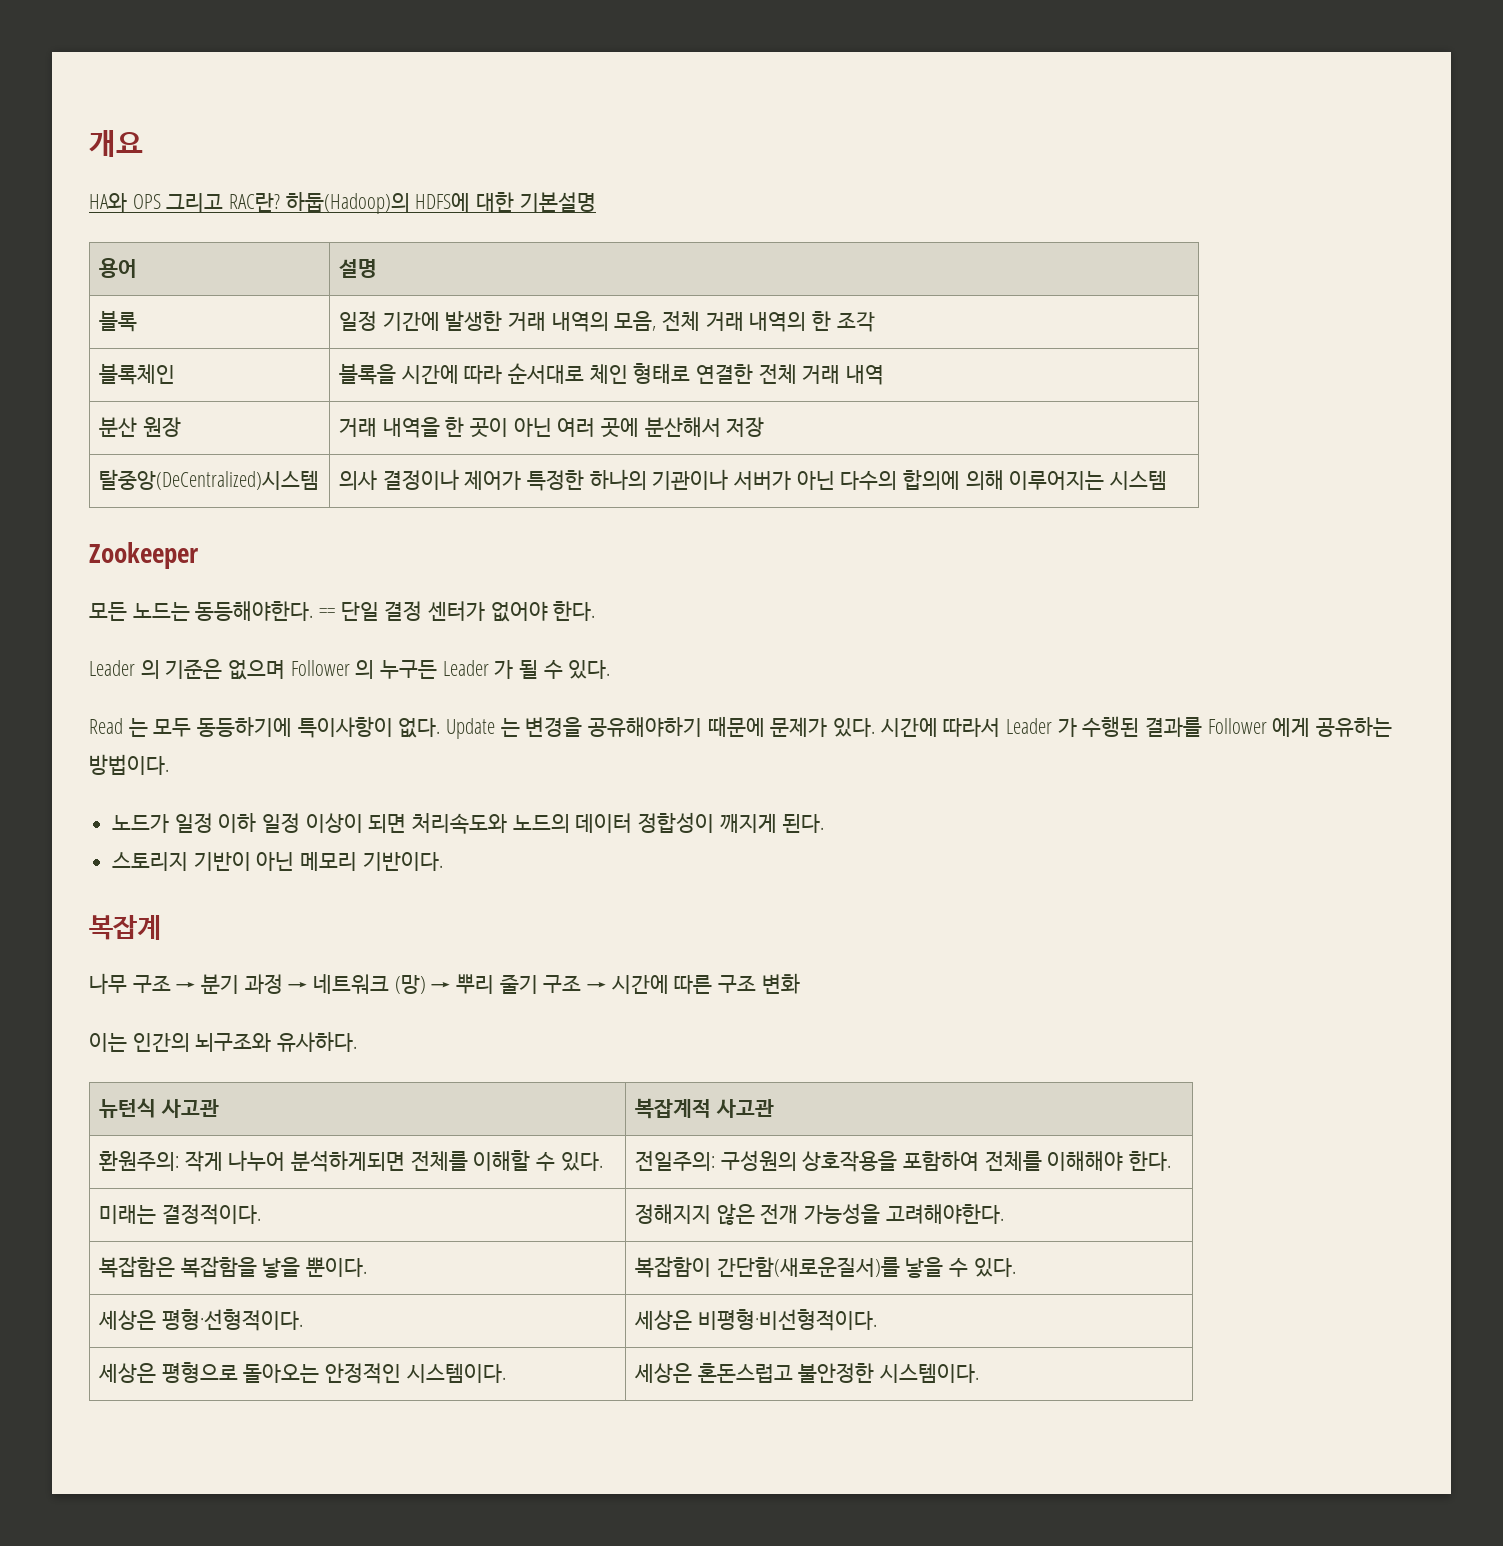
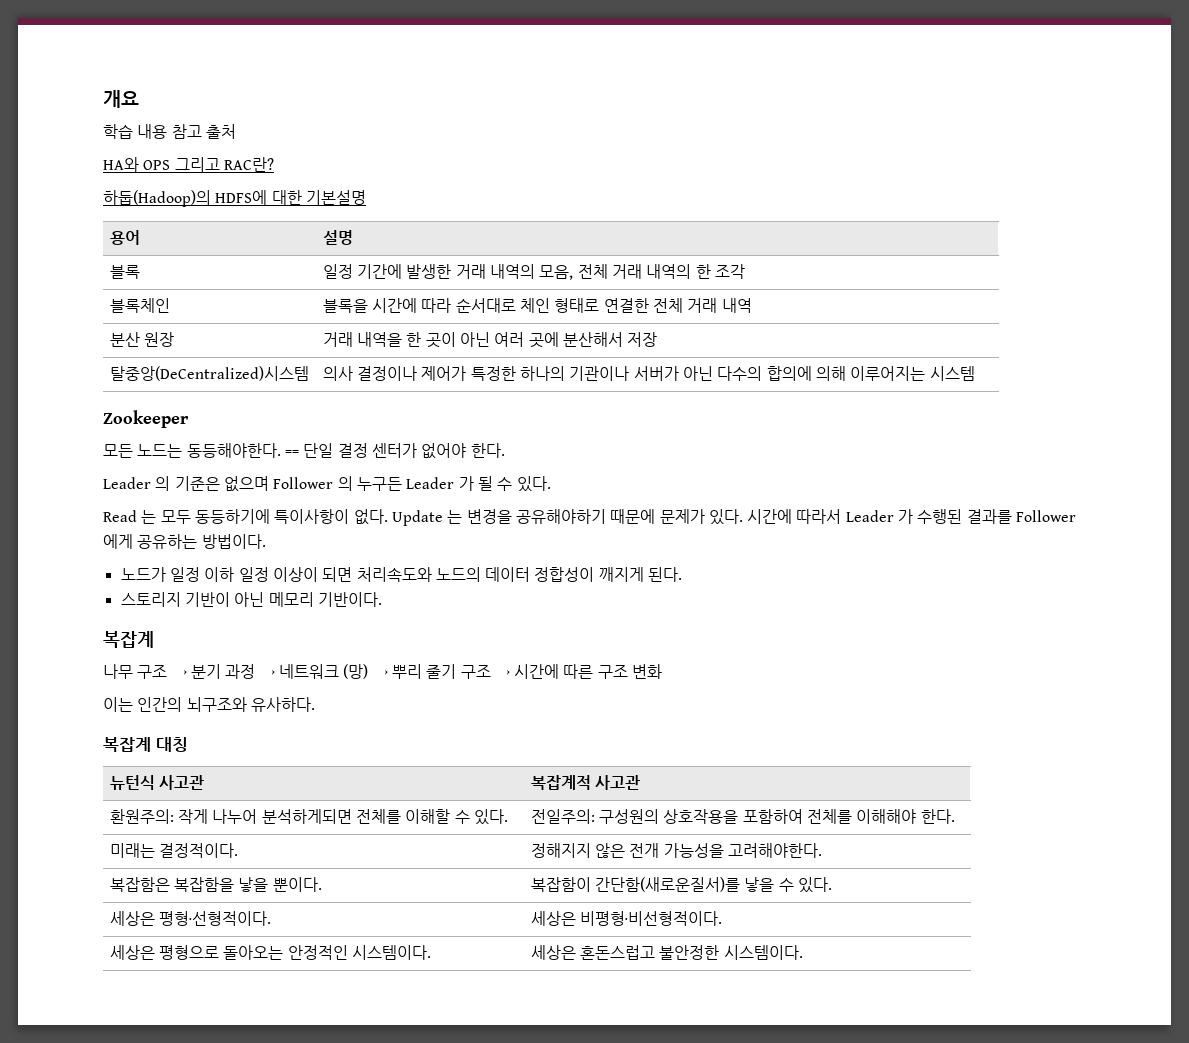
(143, 143) none -> [103,124,236,139] // 학습 내용 참고 출처
(281, 202) none -> (274, 164) //
(358, 1042) none -> [103,737,188,752] // 복잡계 대칭

